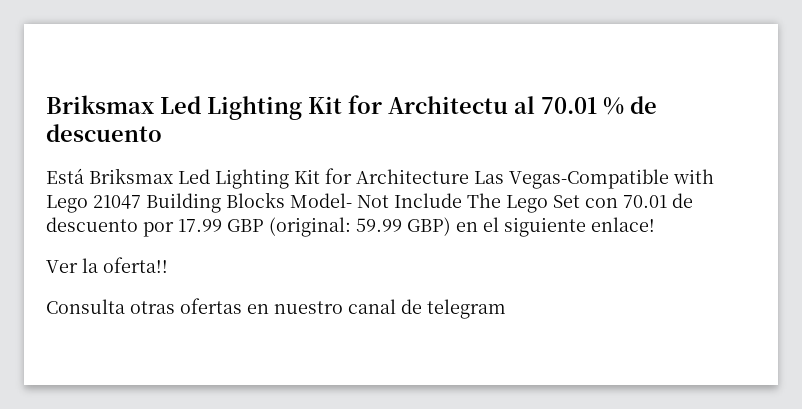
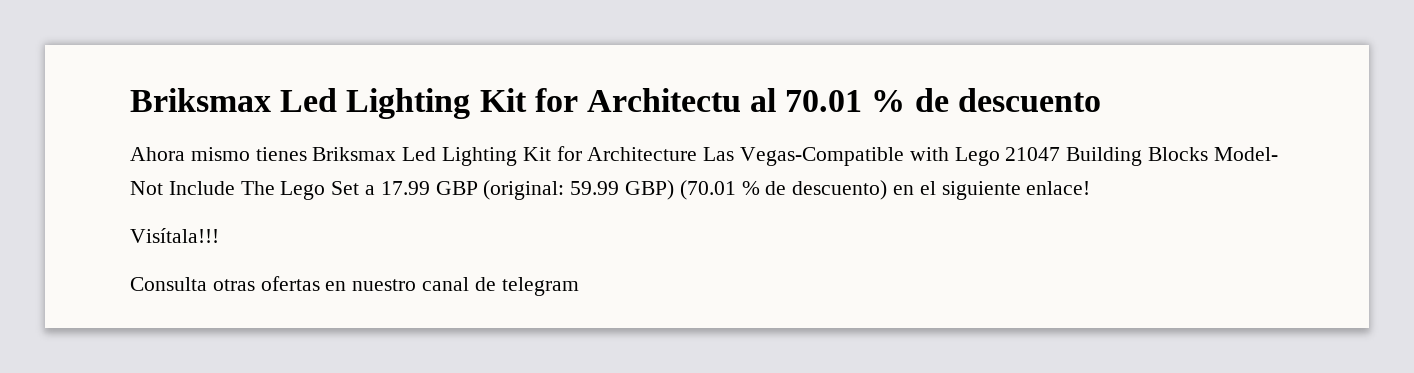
[46,168,84,184] Está -> [130,147,307,161] Ahora mismo tienes
[585,193,693,208] [46,217,174,237] con 70.01 de descuento por -> [365,185,376,195] a
(451, 226) none -> [679,180,888,200] (70.01 % de descuento)
[46,257,168,273] Ver la oferta!! -> [130,228,219,243] Visítala!!!

